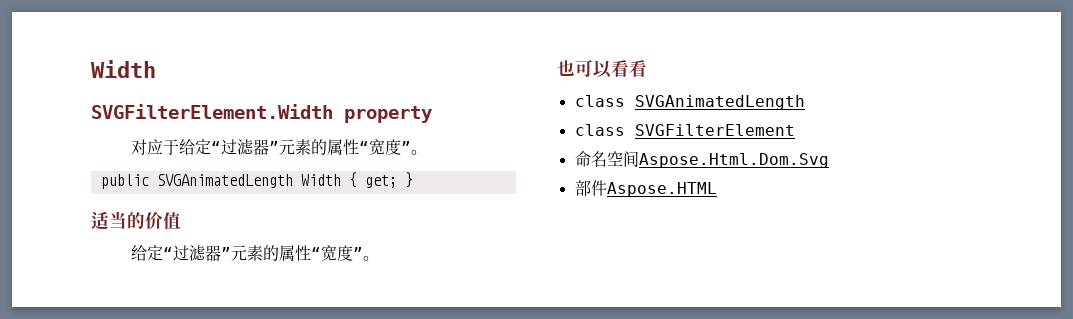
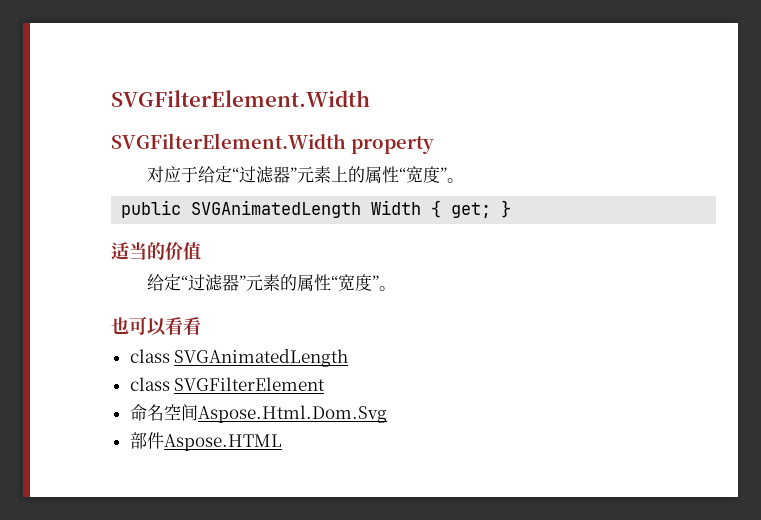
[91,60,156,78] Width -> [111,90,370,107] SVGFilterElement.Width
(312, 147) none -> [331,166,349,182] 上

